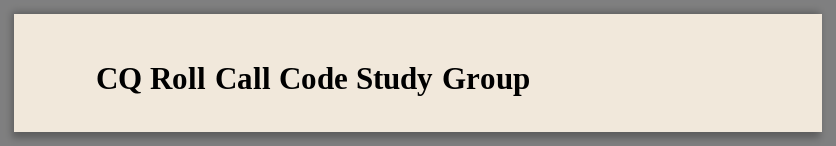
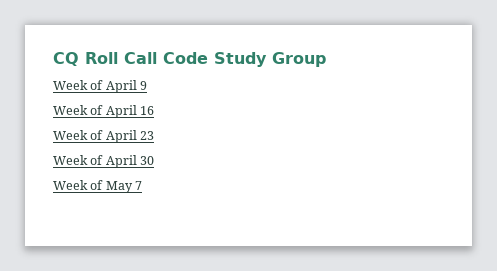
(530, 82) none -> [53,80,148,93] [53,105,155,118] [53,130,155,143] [53,155,155,168] [53,180,143,193] // Week of April 9 // Week of April 16 // Week of April 23 // Week of April 30 // Week of May 7

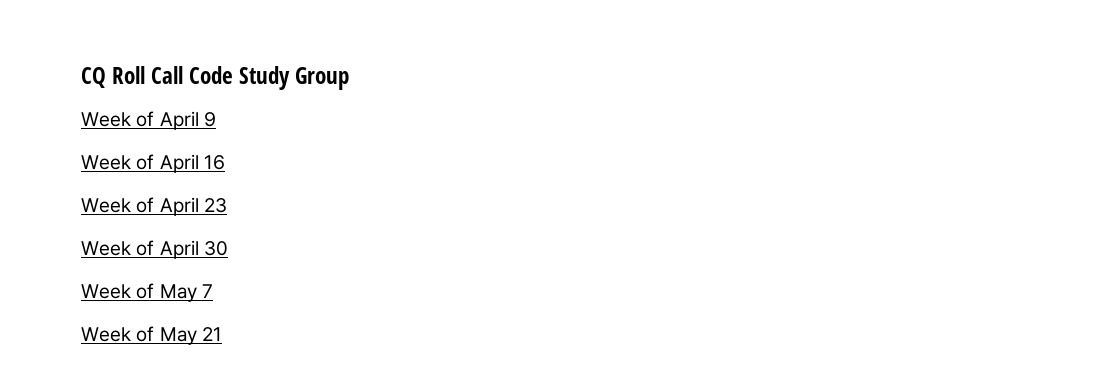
(143, 185) none -> [81,326,222,345] // Week of May 21

